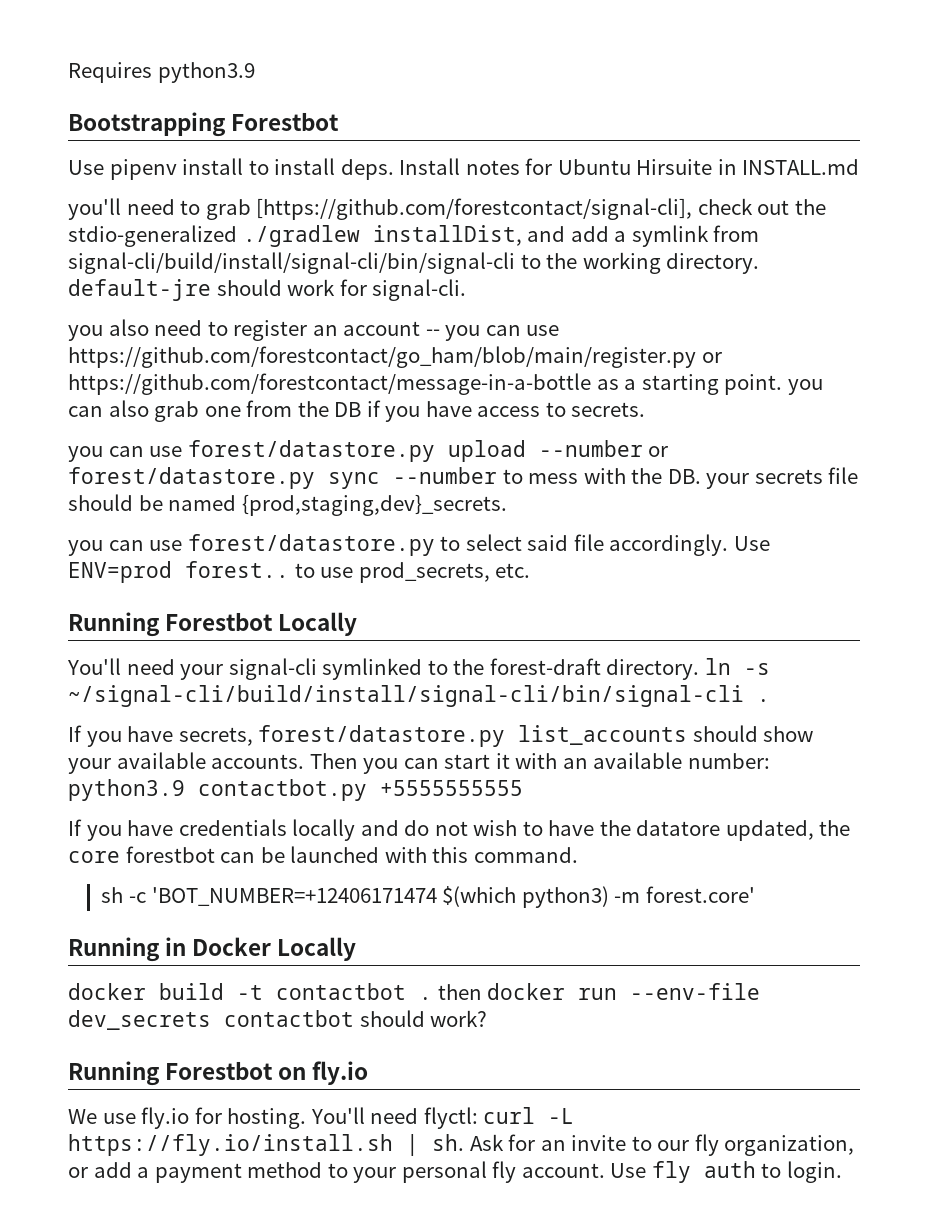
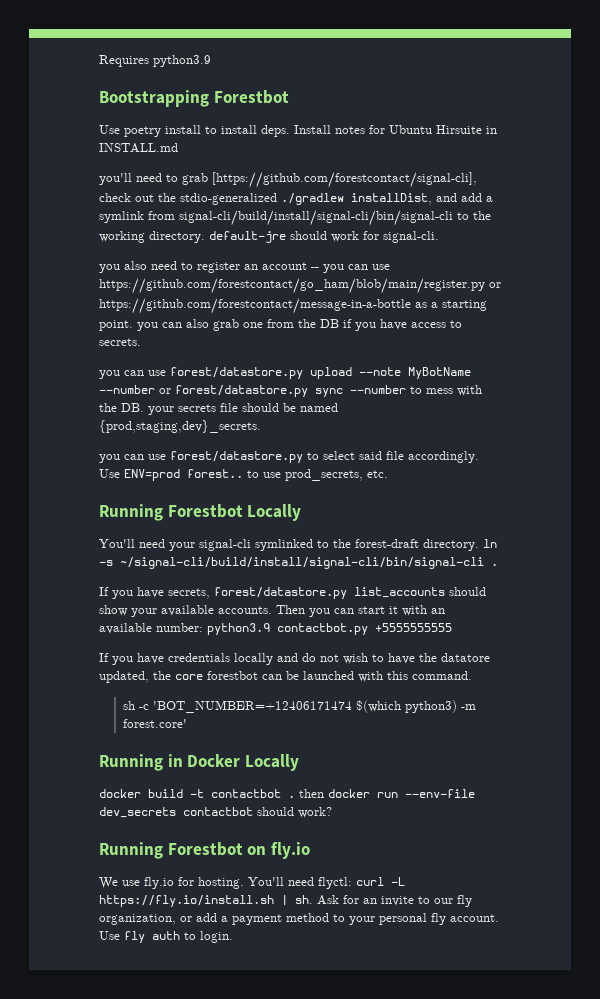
[109,159,177,180] pipenv -> [124,126,161,137] poetry
(526, 451) none -> [359,367,471,379] --note MyBotName

